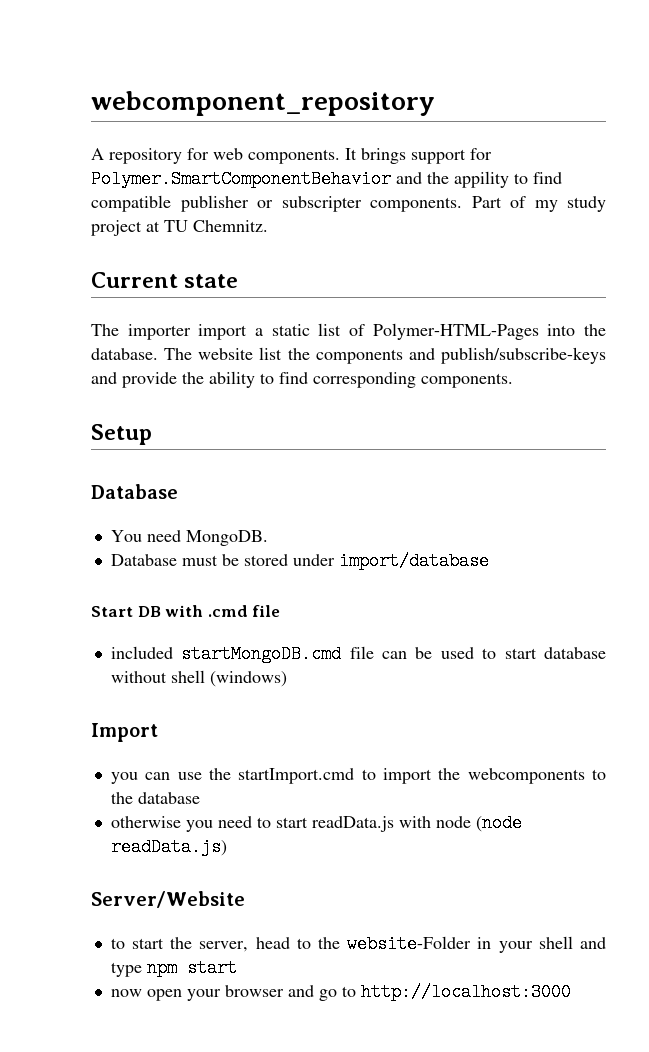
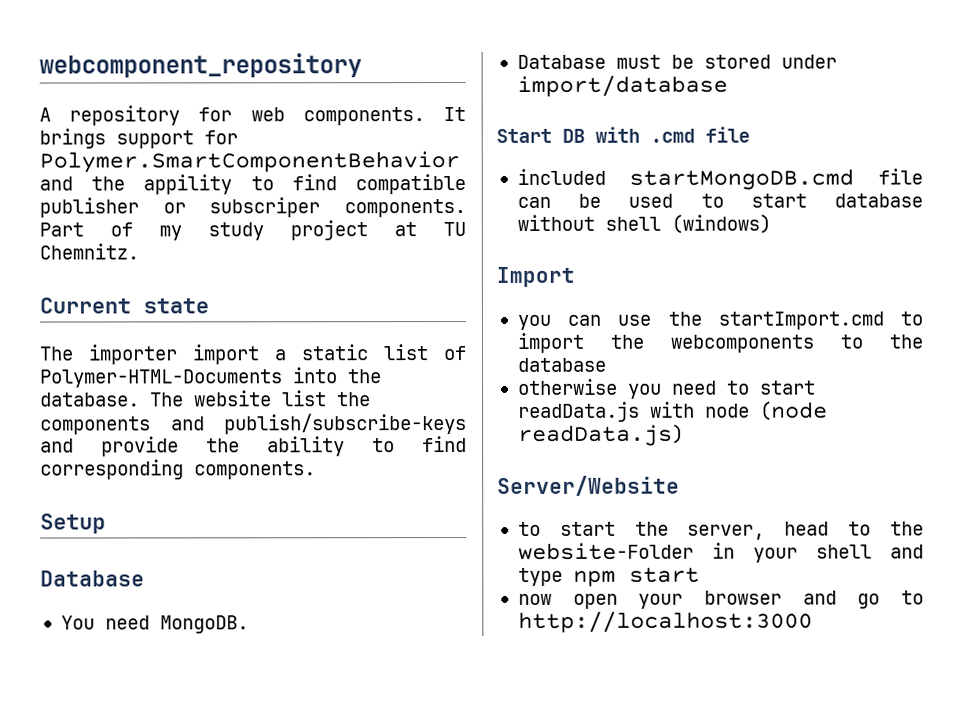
[281,196,362,212] subscripter -> [209,197,321,218] subscriper
[372,323,539,340] Polymer-HTML-Pages -> [40,369,283,388] Polymer-HTML-Documents

